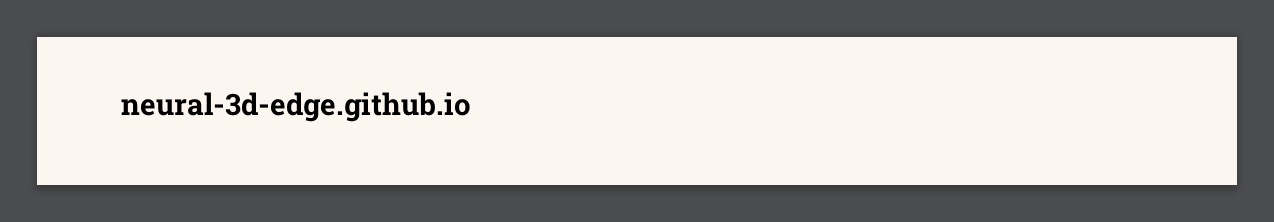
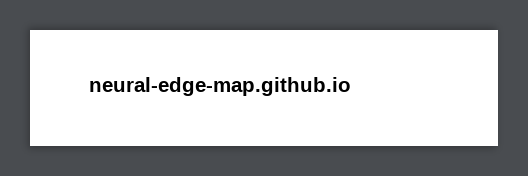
[121,92,471,122] neural-3d-edge.github.io -> [89,77,351,96] neural-edge-map.github.io

